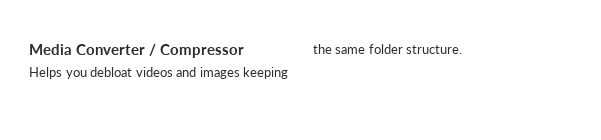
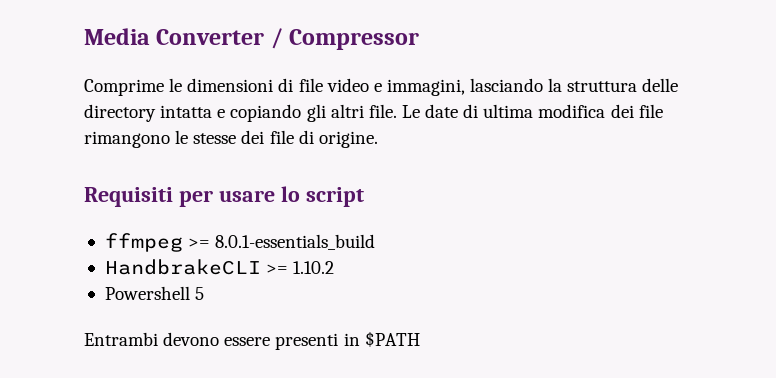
[29,67,288,79] [313,44,463,54] Helps you debloat videos and images keeping the same folder structure. -> [84,78,679,96] [84,104,663,122] [84,130,378,148] [84,186,364,207] [104,233,376,252] [104,259,335,275] [104,286,205,300] [84,331,420,350] Comprime le dimensioni di file video e immagini, lasciando la struttura delle directory intatta e copiando gli altri file. Le date di ultima modifica dei file rimangono le stesse dei file di origine. // Requisiti per usare lo script // ffmpeg >= 8.0.1-essentials_build // HandbrakeCLI >= 1.10.2 // Powershell 5 // Entrambi devono essere presenti in $PATH

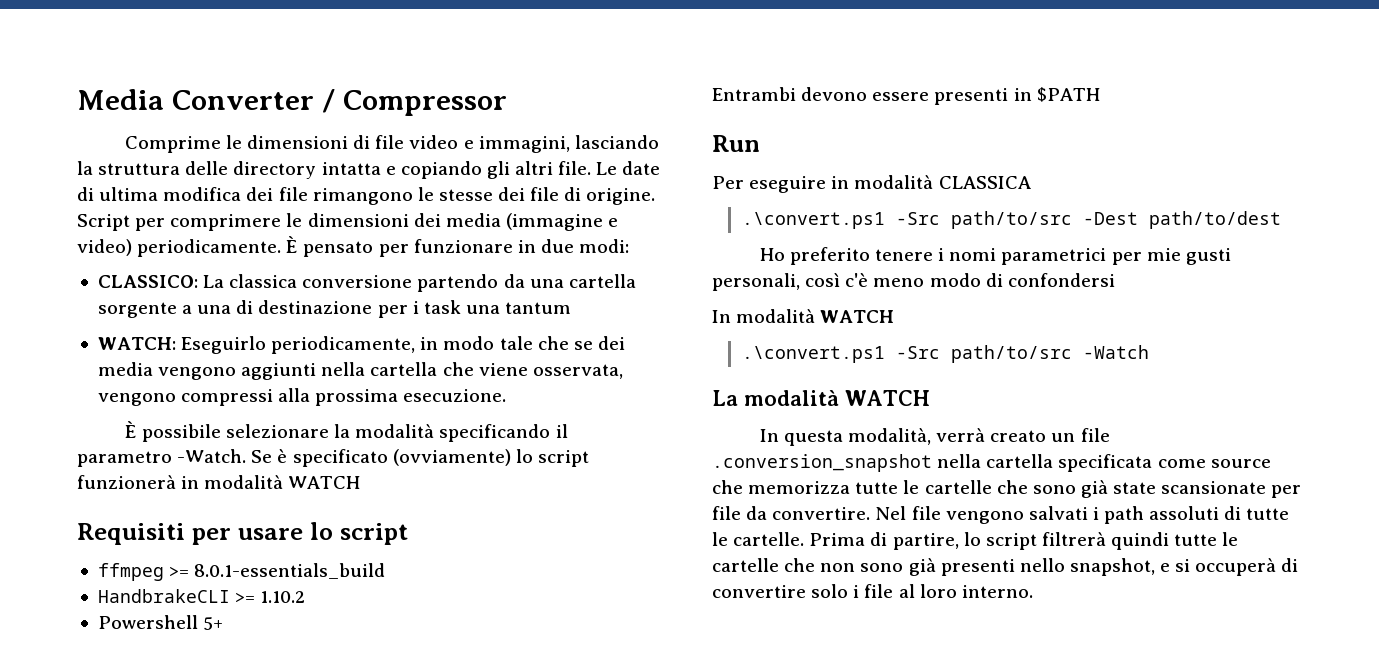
(378, 139) none -> [77,213,619,231] [77,236,630,257] [97,274,636,292] [97,300,572,318] [97,336,625,354] [97,362,623,380] [97,388,507,406] [124,421,568,442] [77,449,589,467] [77,475,361,489] Script per comprimere le dimensioni dei media (immagine e video) periodicamente. È pensato per funzionare in due modi: // CLASSICO: La classica conversione partendo da una cartella sorgente a una di destinazione per i task una tantum // WATCH: Eseguirlo periodicamente, in modo tale che se dei media vengono aggiunti nella cartella che viene osservata, vengono compressi alla prossima esecuzione. // È possibile selezionare la modalità specificando il parametro -Watch. Se è specificato (ovviamente) lo script funzionerà in modalità WATCH
[195,287,205,300] 5 -> [203,617,224,630] 5+
(420, 339) none -> [712,135,760,152] [712,175,1031,193] [741,211,1281,229] [759,247,1231,265] [712,273,1115,291] [712,309,895,323] [741,345,1149,363] [712,390,930,406] [759,428,1110,446] [712,454,1271,472] [712,480,1302,498] [712,506,1290,524] [712,532,1239,550] [712,558,1299,576] [712,584,1033,598] // Run // Per eseguire in modalità CLASSICA // .\convert.ps1 -Src path/to/src -Dest path/to/dest // Ho preferito tenere i nomi parametrici per mie gusti personali, così c'è meno modo di confondersi // In modalità WATCH // .\convert.ps1 -Src path/to/src -Watch // La modalità WATCH // In questa modalità, verrà creato un file .conversion_snapshot nella cartella specificata come source che memorizza tutte le cartelle che sono già state scansionate per file da convertire. Nel file vengono salvati i path assoluti di tutte le cartelle. Prima di partire, lo script filtrerà quindi tutte le cartelle che non sono già presenti nello snapshot, e si occuperà di convertire solo i file al loro interno.

